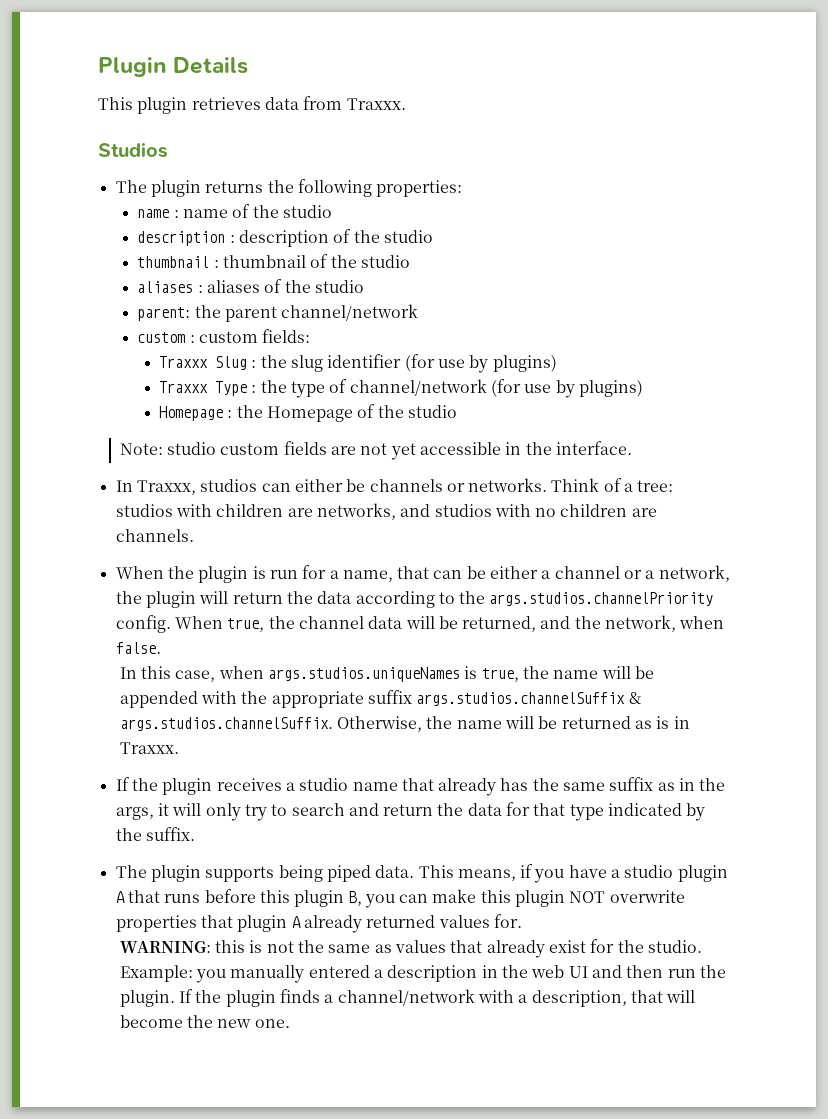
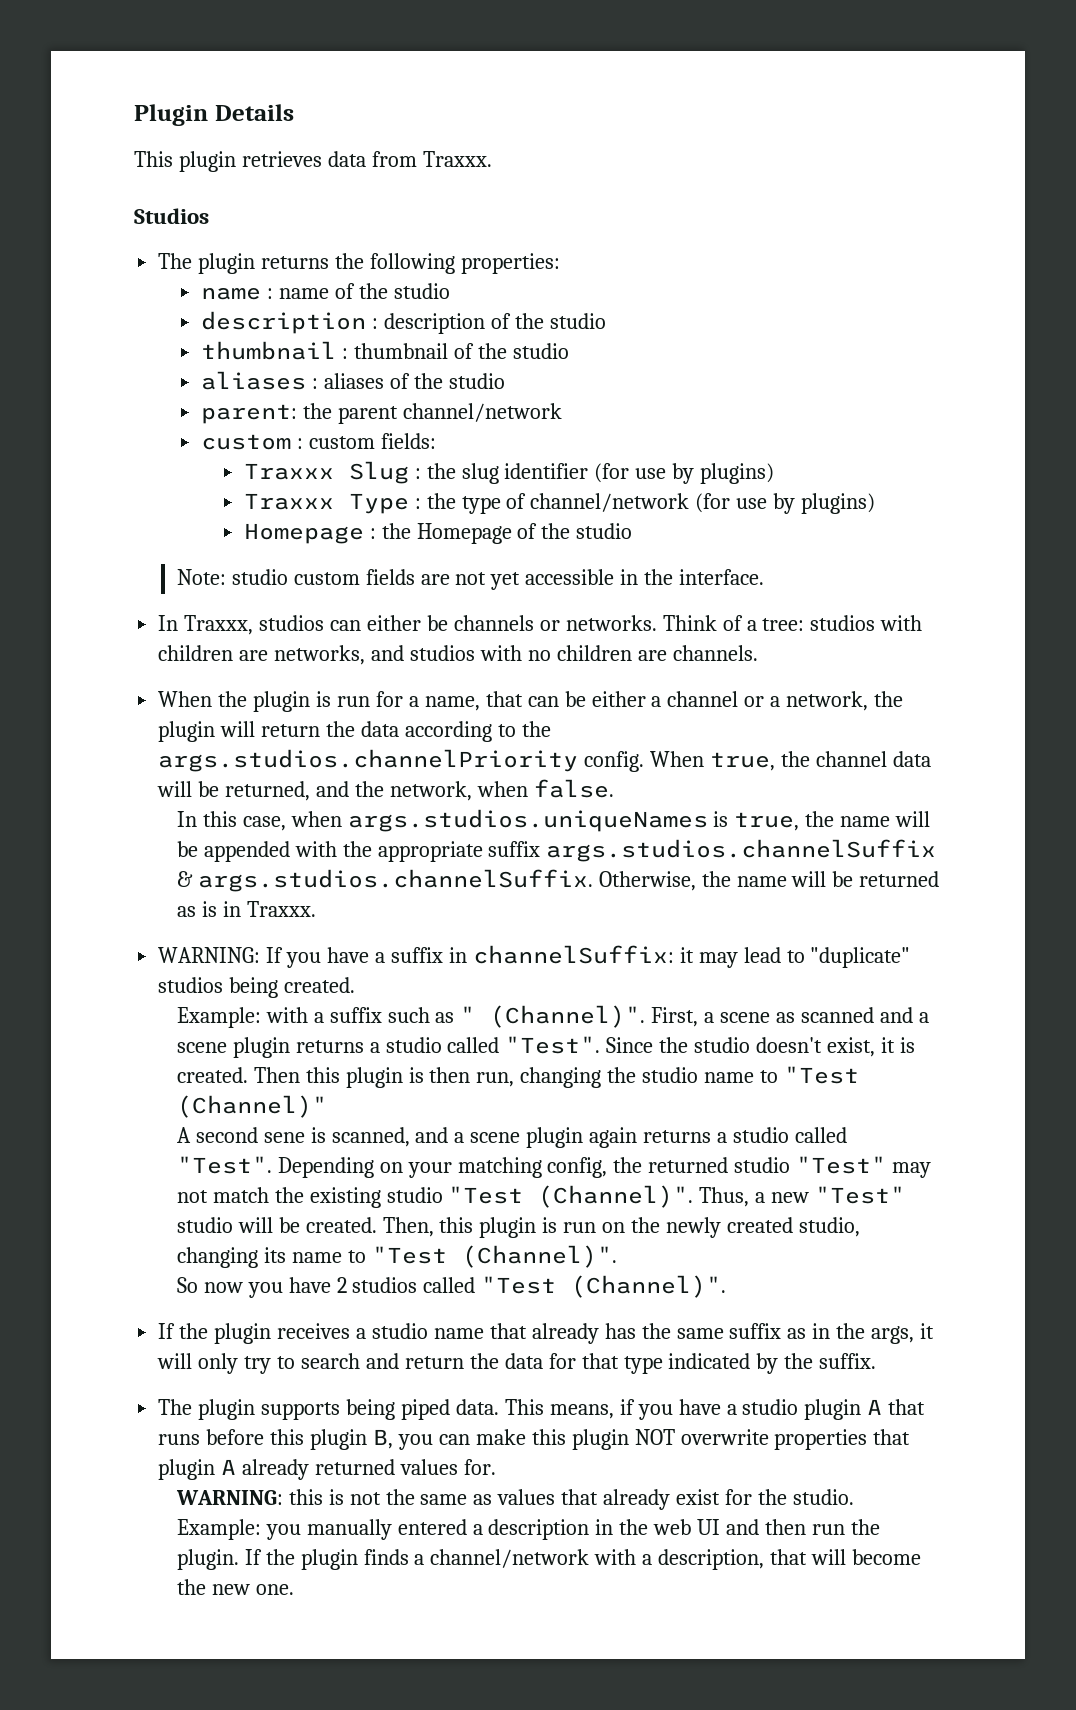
(179, 748) none -> [158,945,911,968] [158,977,356,998] [176,1005,929,1028] [176,1036,915,1058] [176,1066,860,1088] [176,1095,327,1118] [176,1127,847,1148] [176,1156,932,1178] [176,1185,906,1208] [176,1217,860,1238] [176,1245,617,1268] [176,1275,727,1298] // WARNING: If you have a suffix in channelSuffix: it may lead to "duplicate" studios being created. // Example: with a suffix such as " (Channel)". First, a scene as scanned and a scene plugin returns a studio called "Test". Since the studio doesn't exist, it is created. Then this plugin is then run, changing the studio name to "Test (Channel)" // A second sene is scanned, and a scene plugin again returns a studio called "Test". Depending on your matching config, the returned studio "Test" may not match the existing studio "Test (Channel)". Thus, a new "Test" studio will be created. Then, this plugin is run on the newly created studio, changing its name to "Test (Channel)". // So now you have 2 studios called "Test (Channel)".

